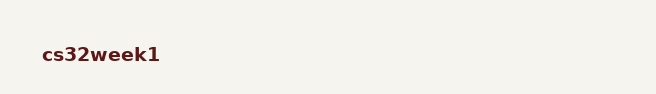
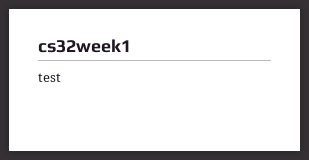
(160, 54) none -> [38,73,61,82] // test

